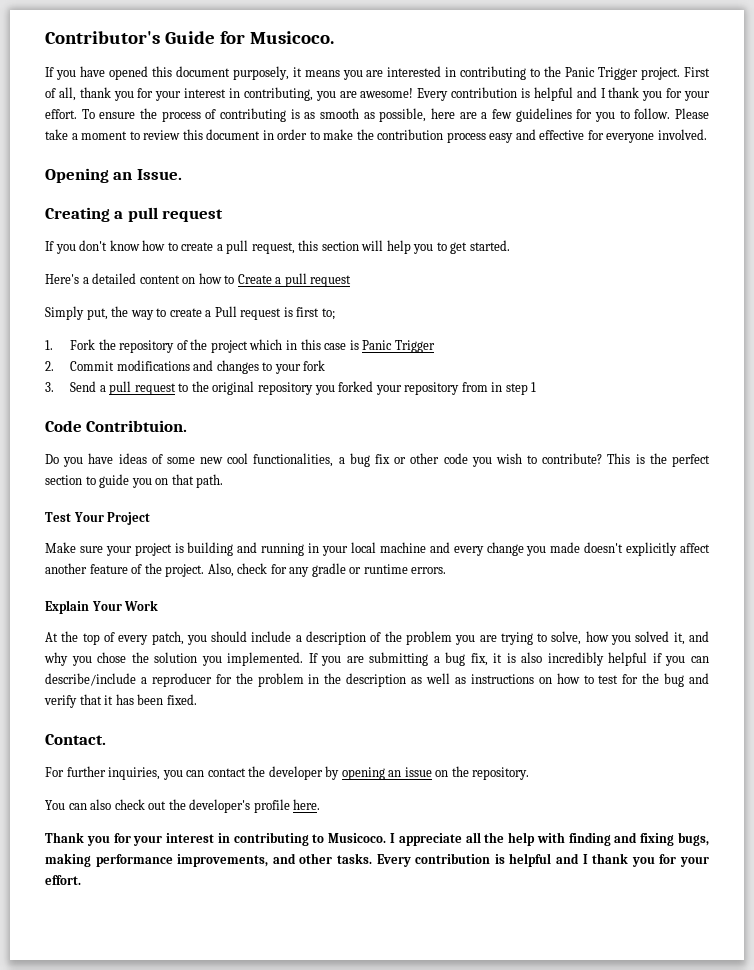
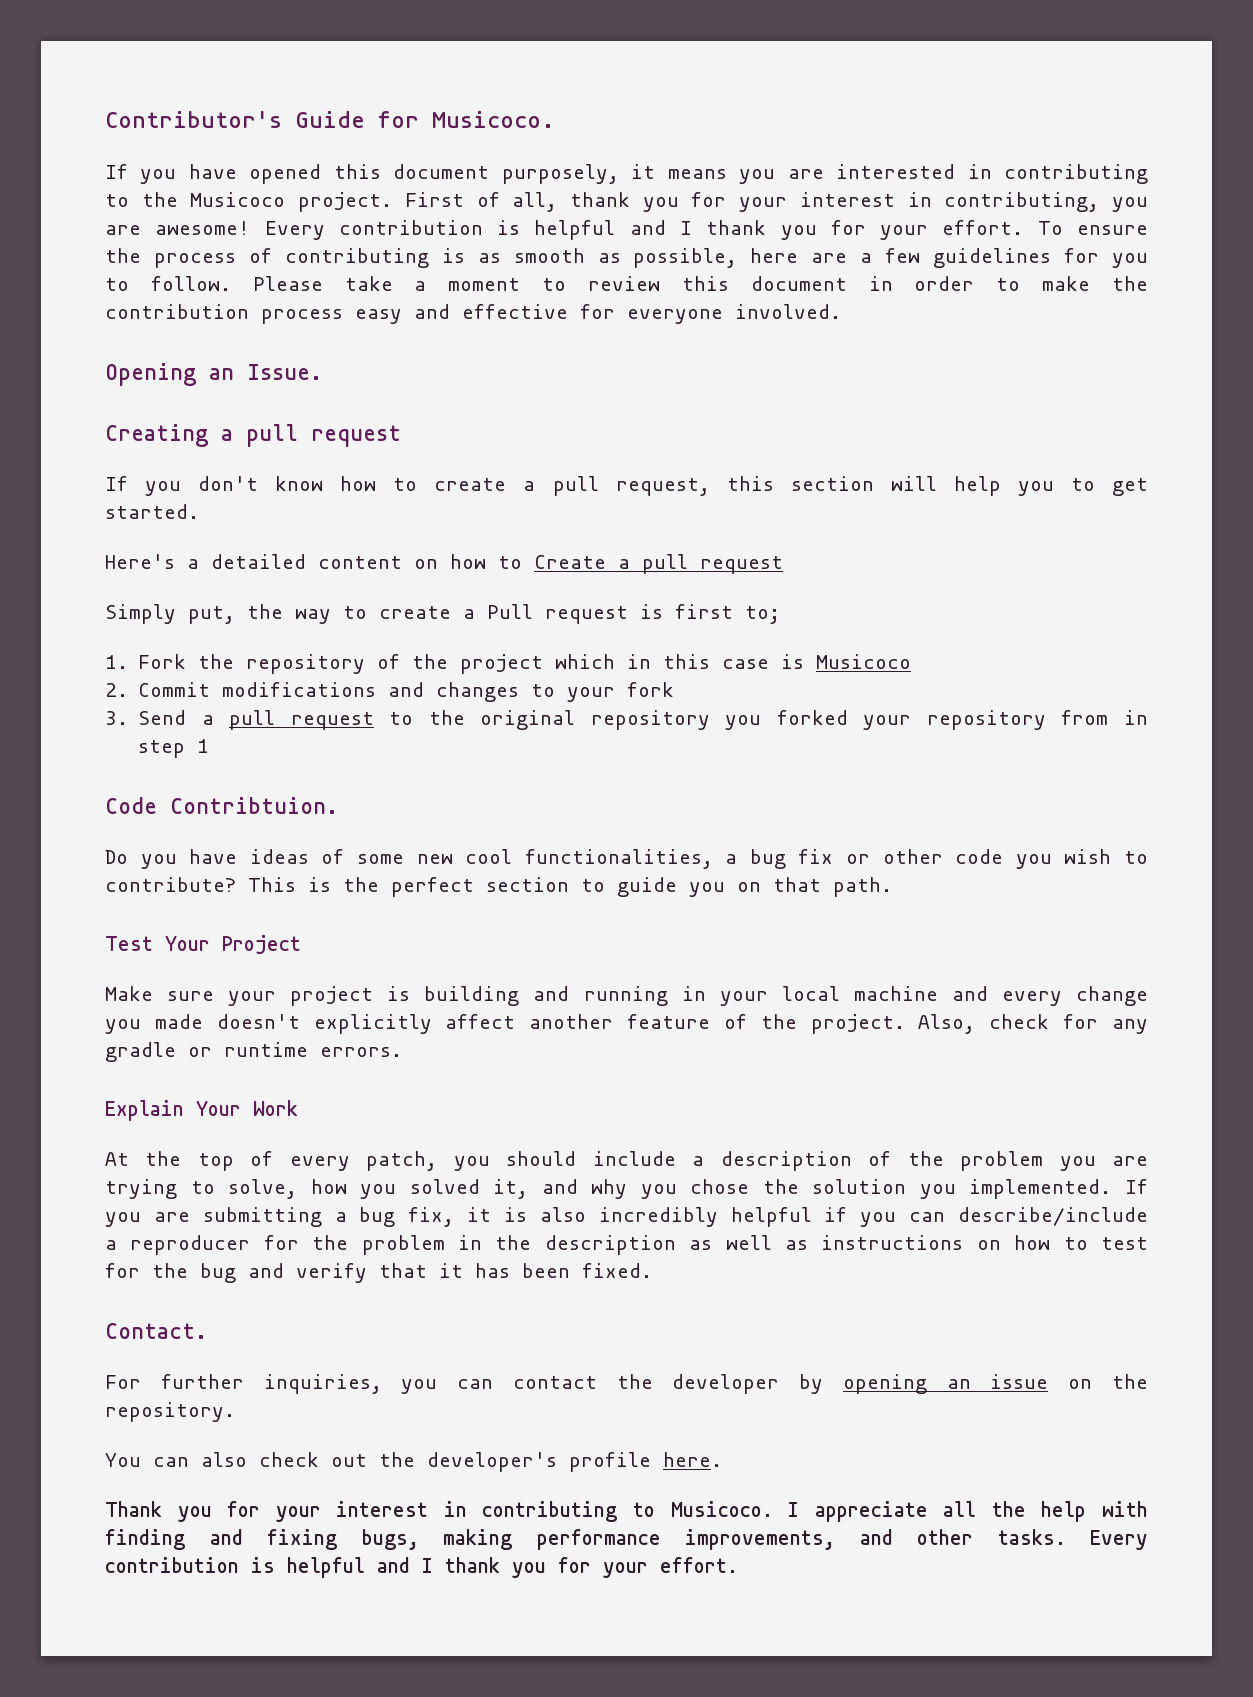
[565,67,639,80] Panic Trigger -> [190,192,286,207] Musicoco
[362,340,435,353] Panic Trigger -> [816,654,912,669] Musicoco

